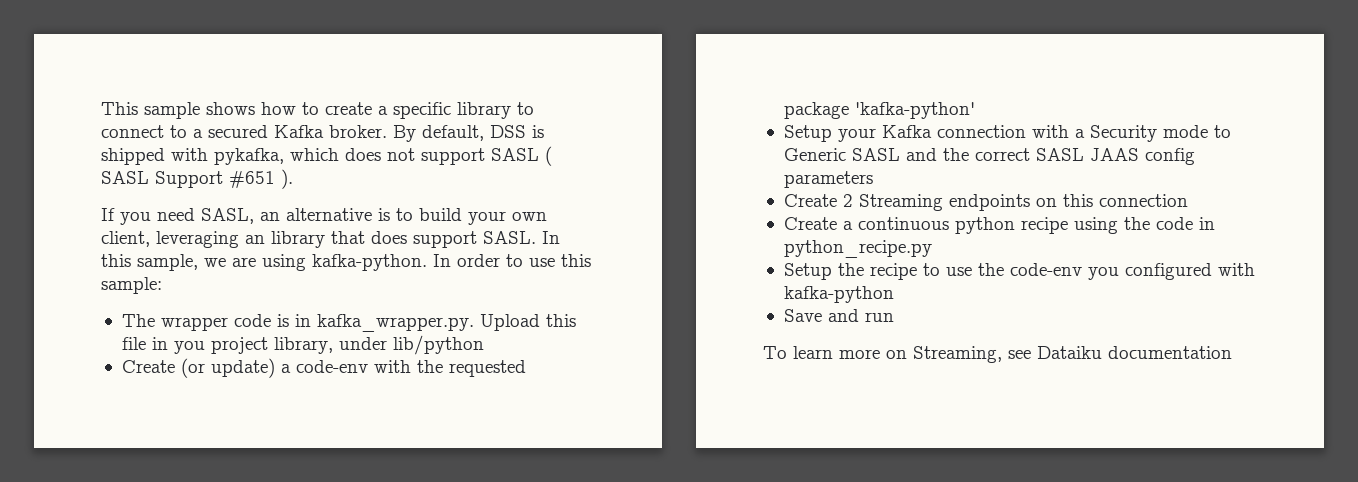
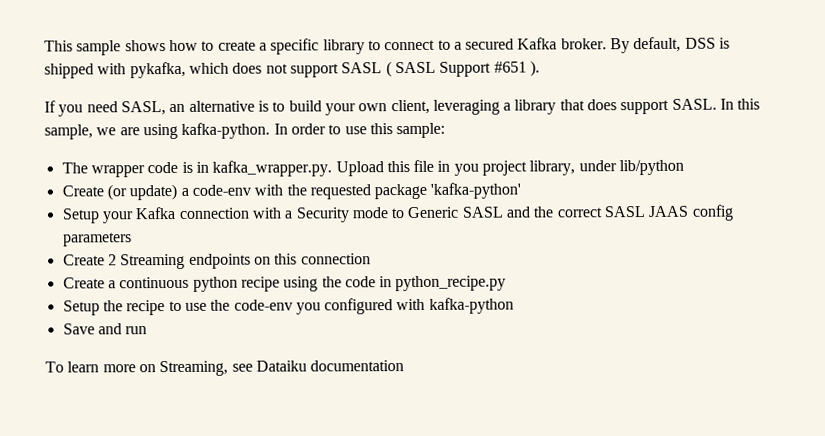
[245,235,265,244] an -> [503,102,512,111] a

